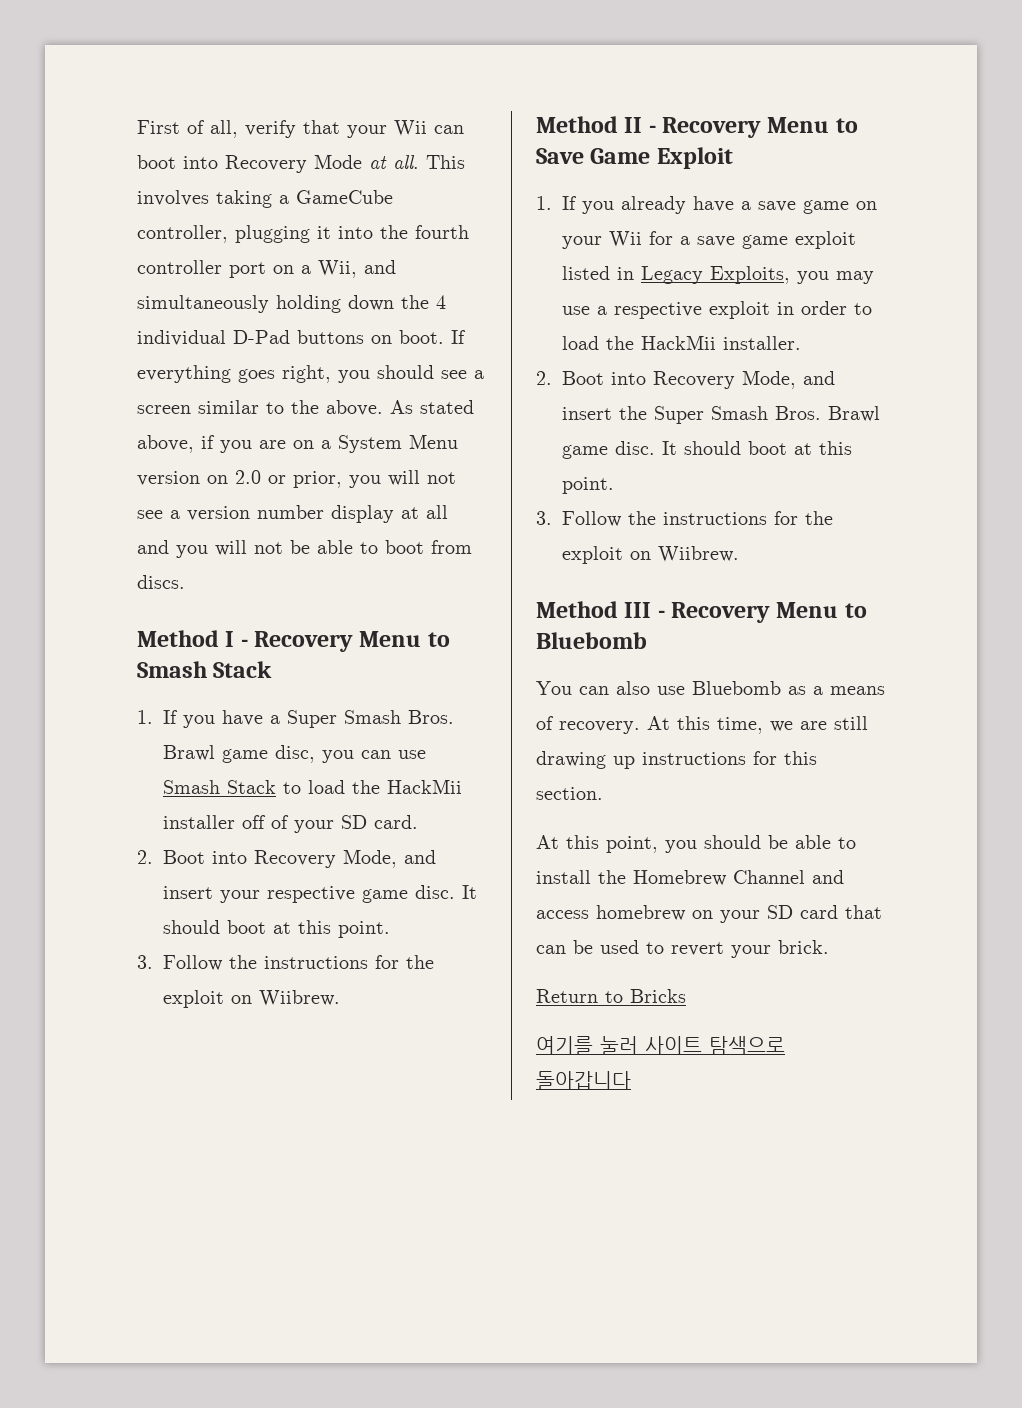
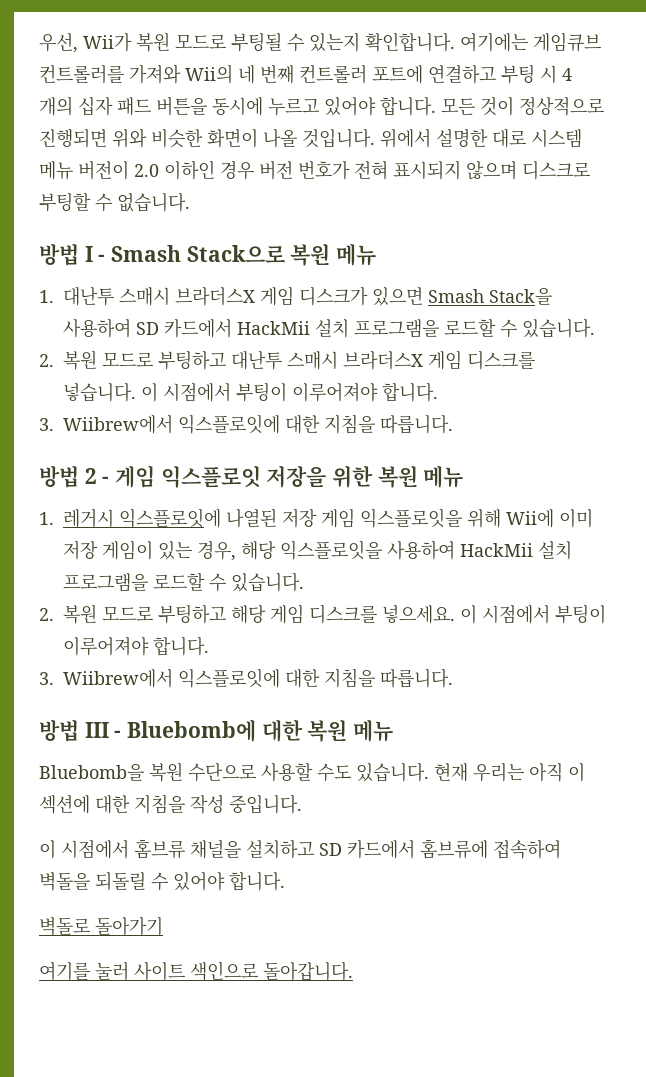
[137,120,464,138] [137,154,465,173] [137,190,393,208] [137,225,469,243] [137,260,396,278] [137,295,446,313] [137,330,466,346] [137,365,484,383] [137,400,474,416] [137,434,458,453] [137,470,456,488] [137,505,448,523] [137,540,472,558] [137,575,185,589] [137,630,450,652] [137,661,273,678] [137,710,454,728] [163,745,426,763] [163,779,462,794] [163,815,418,833] [137,849,436,868] [163,885,477,903] [163,920,390,938] [137,955,434,971] [163,990,340,1008] [536,116,858,138] [536,147,733,169] [536,196,877,214] [562,231,856,249] [562,266,874,284] [562,301,872,319] [562,335,801,350] [536,370,835,389] [562,406,880,424] [562,441,852,459] [562,477,614,494] [536,511,833,527] [562,546,739,564] [536,601,867,623] [536,632,647,649] [536,681,885,695] [536,716,868,734] [536,751,817,769] [536,787,603,800] [536,835,856,853] [536,870,844,886] [536,905,882,923] [536,940,829,958] [536,989,686,1003] First of all, verify that your Wii can boot into Recovery Mode at all. This involves taking a GameCube controller, plugging it into the fourth controller port on a Wii, and simultaneously holding down the 4 individual D-Pad buttons on boot. If everything goes right, you should see a screen similar to the above. As stated above, if you are on a System Menu version on 2.0 or prior, you will not see a version number display at all and you will not be able to boot from discs. // Method I - Recovery Menu to Smash Stack // 1. If you have a Super Smash Bros. Brawl game disc, you can use Smash Stack to load the HackMii installer off of your SD card. // 2. Boot into Recovery Mode, and insert your respective game disc. It should boot at this point. // 3. Follow the instructions for the exploit on Wiibrew. // Method II - Recovery Menu to Save Game Exploit // 1. If you already have a save game on your Wii for a save game exploit listed in Legacy Exploits, you may use a respective exploit in order to load the HackMii installer. // 2. Boot into Recovery Mode, and insert the Super Smash Bros. Brawl game disc. It should boot at this point. // 3. Follow the instructions for the exploit on Wiibrew. // Method III - Recovery Menu to Bluebomb // You can also use Bluebomb as a means of recovery. At this time, we are still drawing up instructions for this section. // At this point, you should be able to install the Homebrew Channel and access homebrew on your SD card that can be used to revert your brick. // Return to Bricks -> [39,32,601,53] [39,64,572,84] [39,96,604,116] [39,128,582,148] [39,160,590,180] [39,192,190,212] [39,243,377,266] [39,286,553,306] [63,318,596,338] [39,350,536,370] [63,382,439,402] [39,414,454,434] [39,465,464,488] [39,508,594,528] [63,540,573,561] [63,572,305,592] [39,604,607,624] [63,636,210,656] [39,668,454,688] [39,719,394,742] [39,762,585,782] [39,794,302,814] [39,839,561,859] [39,871,285,891] [39,917,163,936] 우선, Wii가 복원 모드로 부팅될 수 있는지 확인합니다. 여기에는 게임큐브 컨트롤러를 가져와 Wii의 네 번째 컨트롤러 포트에 연결하고 부팅 시 4 개의 십자 패드 버튼을 동시에 누르고 있어야 합니다. 모든 것이 정상적으로 진행되면 위와 비슷한 화면이 나올 것입니다. 위에서 설명한 대로 시스템 메뉴 버전이 2.0 이하인 경우 버전 번호가 전혀 표시되지 않으며 디스크로 부팅할 수 없습니다. // 방법 I - Smash Stack으로 복원 메뉴 // 1. 대난투 스매시 브라더스X 게임 디스크가 있으면 Smash Stack을 사용하여 SD 카드에서 HackMii 설치 프로그램을 로드할 수 있습니다. // 2. 복원 모드로 부팅하고 대난투 스매시 브라더스X 게임 디스크를 넣습니다. 이 시점에서 부팅이 이루어져야 합니다. // 3. Wiibrew에서 익스플로잇에 대한 지침을 따릅니다. // 방법 2 - 게임 익스플로잇 저장을 위한 복원 메뉴 // 1. 레거시 익스플로잇에 나열된 저장 게임 익스플로잇을 위해 Wii에 이미 저장 게임이 있는 경우, 해당 익스플로잇을 사용하여 HackMii 설치 프로그램을 로드할 수 있습니다. // 2. 복원 모드로 부팅하고 해당 게임 디스크를 넣으세요. 이 시점에서 부팅이 이루어져야 합니다. // 3. Wiibrew에서 익스플로잇에 대한 지침을 따릅니다. // 방법 III - Bluebomb에 대한 복원 메뉴 // Bluebomb을 복원 수단으로 사용할 수도 있습니다. 현재 우리는 아직 이 섹션에 대한 지침을 작성 중입니다. // 이 시점에서 홈브류 채널을 설치하고 SD 카드에서 홈브류에 접속하여 벽돌을 되돌릴 수 있어야 합니다. // 벽돌로 돌아가기
[709,1036,785,1055] [536,1071,631,1090] 탐색으로 돌아갑니다 -> [190,961,353,981] 색인으로 돌아갑니다.

